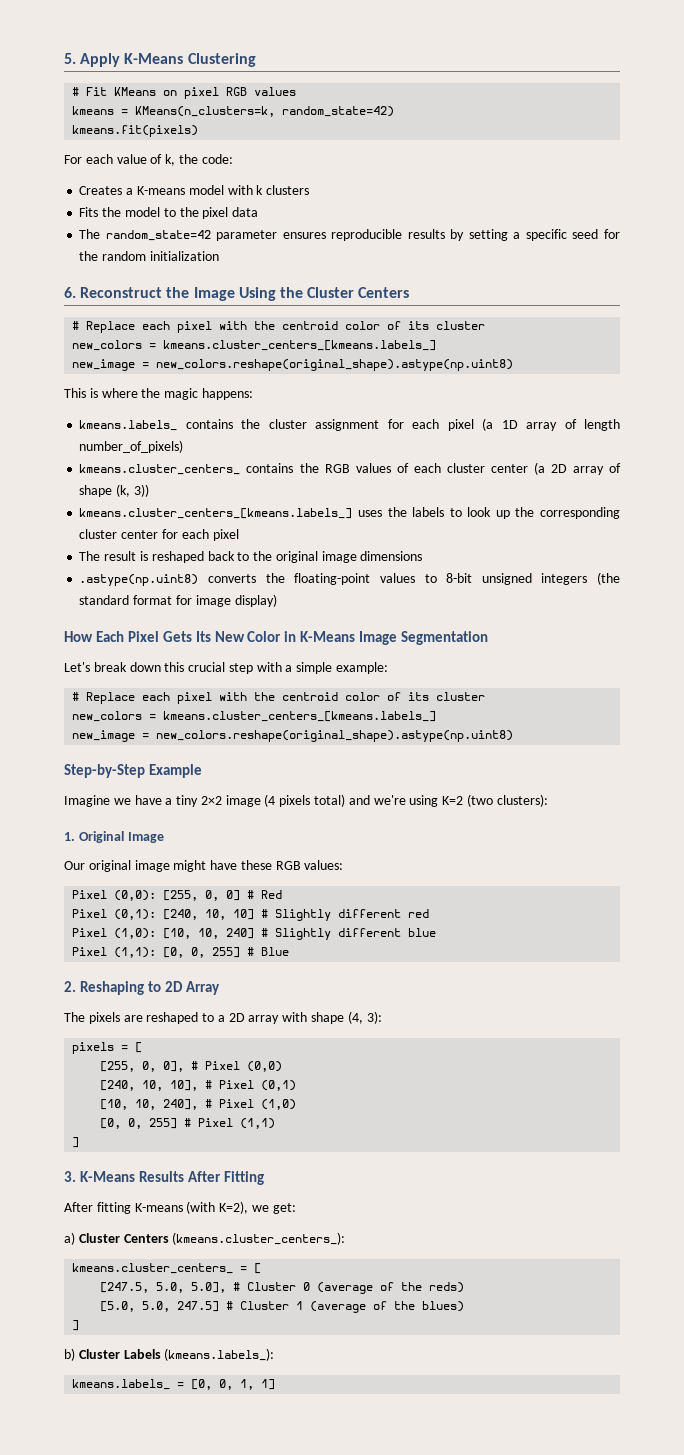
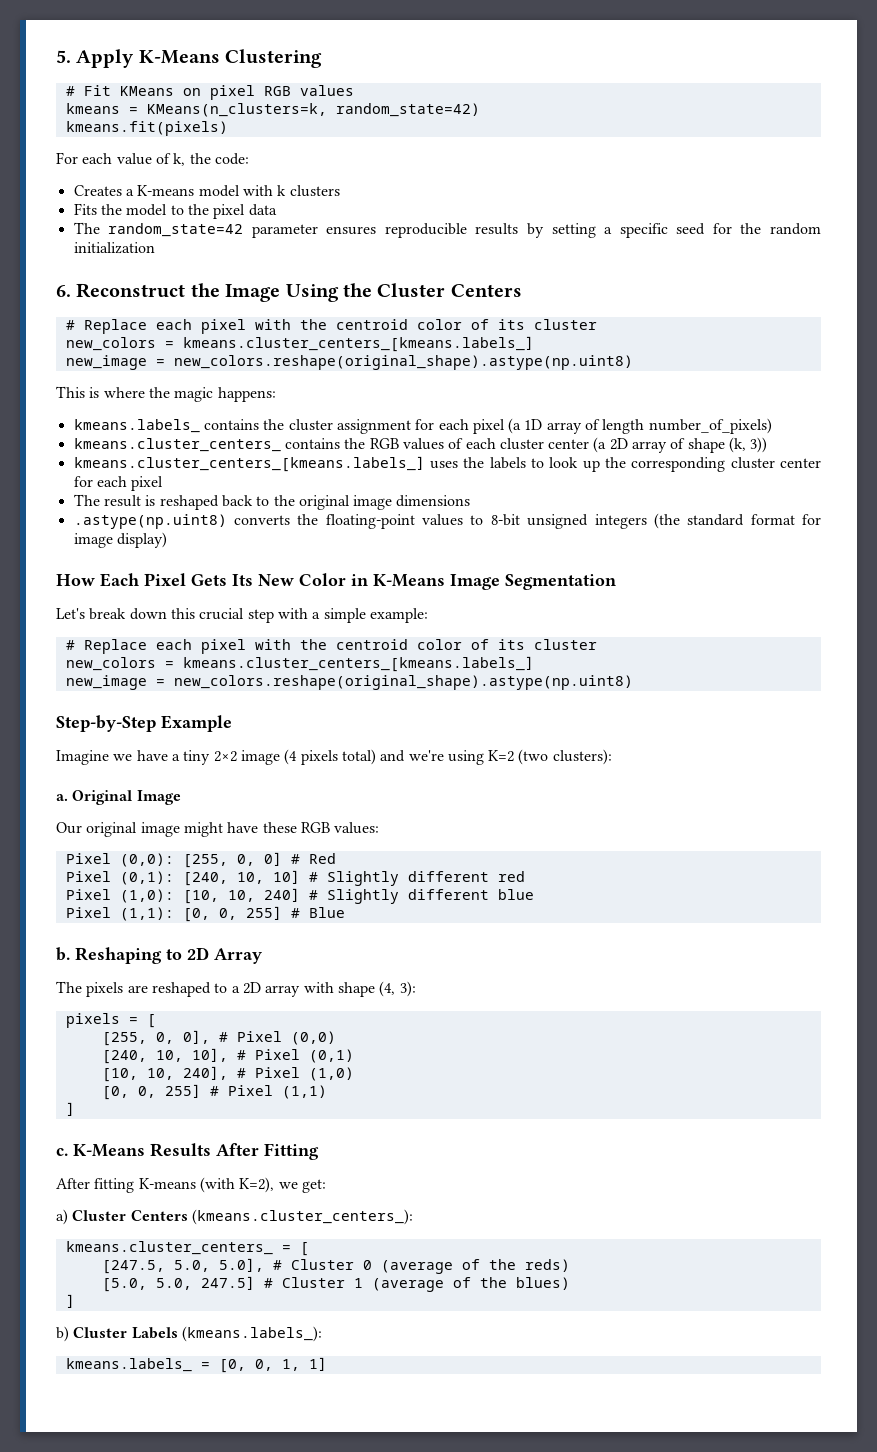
[64,832,75,841] 1. -> [56,794,68,801] a.
[64,981,76,992] 2. -> [56,947,70,961] b.
[64,1171,76,1182] 3. -> [56,1148,68,1156] c.

